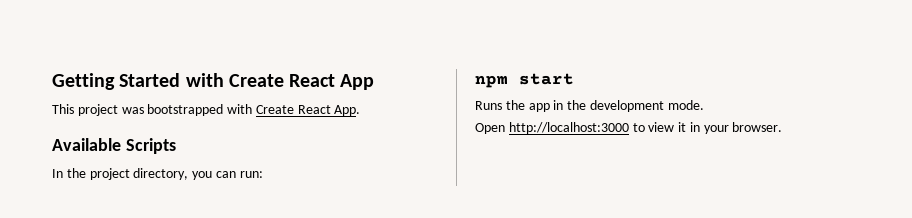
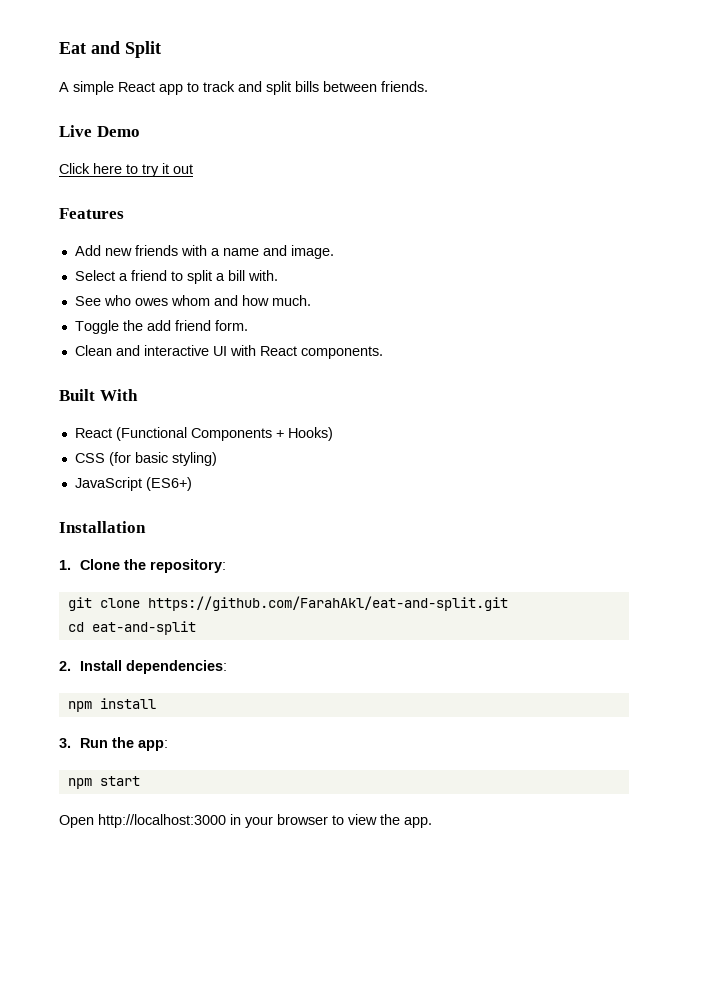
[52,73,375,90] [52,104,361,116] [52,138,176,154] [52,168,263,180] [475,73,574,88] [475,100,704,112] [475,122,783,134] Getting Started with Create React App // This project was bootstrapped with Create React App. // Available Scripts // In the project directory, you can run: // npm start // Runs the app in the development mode. // Open http://localhost:3000 to view it in your browser. -> [59,41,161,58] [59,81,428,95] [59,125,140,137] [59,163,193,177] [59,208,124,219] [74,245,334,259] [74,270,278,284] [74,295,311,306] [74,320,248,334] [74,345,383,359] [59,389,138,401] [74,427,333,441] [74,452,217,466] [74,477,192,491] [59,521,146,533] [59,559,227,573] [67,596,508,611] [67,621,196,635] [59,660,228,674] [67,698,156,712] [59,737,169,751] [67,776,140,789] [59,814,432,828] Eat and Split // A simple React app to track and split bills between friends. // Live Demo // Click here to try it out // Features // Add new friends with a name and image. // Select a friend to split a bill with. // See who owes whom and how much. // Toggle the add friend form. // Clean and interactive UI with React components. // Built With // React (Functional Components + Hooks) // CSS (for basic styling) // JavaScript (ES6+) // Installation // 1. Clone the repository: // git clone https://github.com/FarahAkl/eat-and-split.git // cd eat-and-split // 2. Install dependencies: // npm install // 3. Run the app: // npm start // Open http://localhost:3000 in your browser to view the app.

